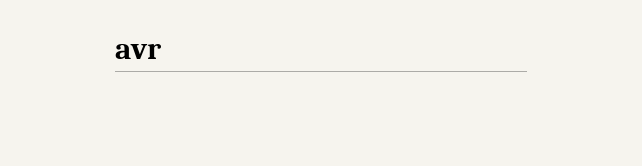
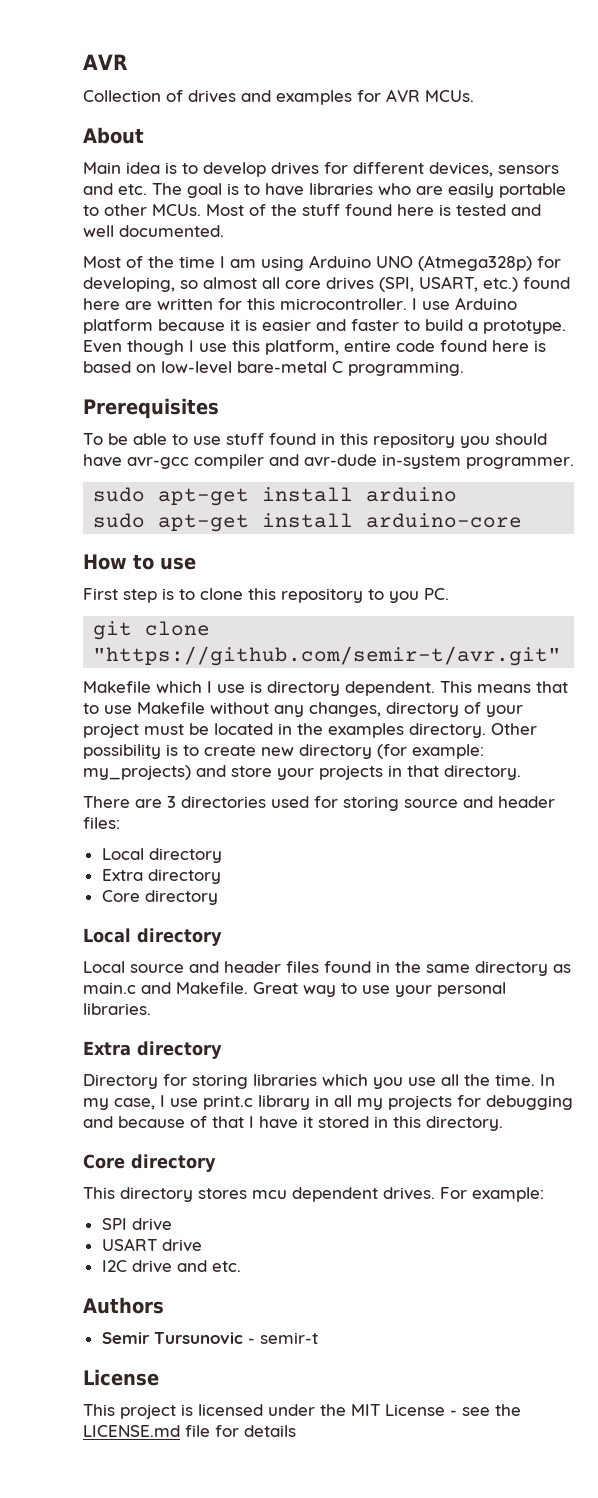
[115,43,162,59] avr -> [83,54,128,70] [83,89,474,105] [83,127,144,144] [83,162,559,177] [83,183,566,198] [83,204,541,216] [83,225,224,237] [83,255,561,271] [83,276,570,292] [83,297,517,310] [83,319,566,334] [83,340,546,355] [83,361,464,376] [83,398,219,419] [83,433,547,448] [83,454,574,469] [93,487,458,506] [93,513,523,532] [83,554,196,570] [83,588,449,603] [93,621,211,640] [93,646,562,666] [83,681,568,696] [83,702,523,717] [83,723,537,738] [83,744,484,759] [83,765,521,780] [83,796,555,811] [83,817,120,829] [101,848,222,863] [101,869,221,884] [101,890,218,905] [83,928,222,946] [83,961,571,976] [83,982,506,997] [83,1003,151,1015] [83,1041,222,1059] [83,1074,555,1089] [83,1095,573,1110] [83,1116,503,1131] [83,1154,216,1172] [83,1187,544,1202] [101,1218,172,1231] [101,1238,202,1252] [101,1260,241,1273] [83,1297,164,1314] [101,1332,318,1344] [83,1369,159,1386] [83,1404,521,1419] [83,1425,296,1437] AVR // Collection of drives and examples for AVR MCUs. // About // Main idea is to develop drives for different devices, sensors and etc. The goal is to have libraries who are easily portable to other MCUs. Most of the stuff found here is tested and well documented. // Most of the time I am using Arduino UNO (Atmega328p) for developing, so almost all core drives (SPI, USART, etc.) found here are written for this microcontroller. I use Arduino platform because it is easier and faster to build a prototype. Even though I use this platform, entire code found here is based on low-level bare-metal C programming. // Prerequisites // To be able to use stuff found in this repository you should have avr-gcc compiler and avr-dude in-system programmer. // sudo apt-get install arduino // sudo apt-get install arduino-core // How to use // First step is to clone this repository to you PC. // git clone "https://github.com/semir-t/avr.git" // Makefile which I use is directory dependent. This means that to use Makefile without any changes, directory of your project must be located in the examples directory. Other possibility is to create new directory (for example: my_projects) and store your projects in that directory. // There are 3 directories used for storing source and header files: // Local directory // Extra directory // Core directory // Local directory // Local source and header files found in the same directory as main.c and Makefile. Great way to use your personal libraries. // Extra directory // Directory for storing libraries which you use all the time. In my case, I use print.c library in all my projects for debugging and because of that I have it stored in this directory. // Core directory // This directory stores mcu dependent drives. For example: // SPI drive // USART drive // I2C drive and etc. // Authors // Semir Tursunovic - semir-t // License // This project is licensed under the MIT License - see the LICENSE.md file for details

